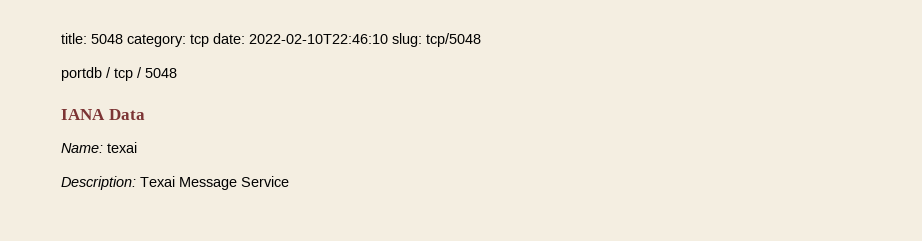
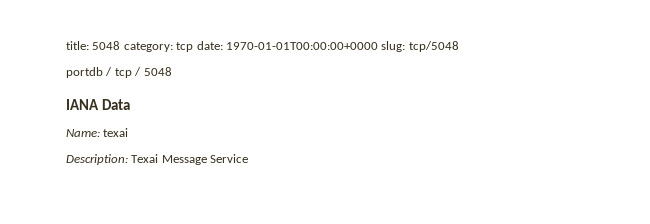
[249,34,388,44] 2022-02-10T22:46:10 -> [225,42,378,50] 1970-01-01T00:00:00+0000

